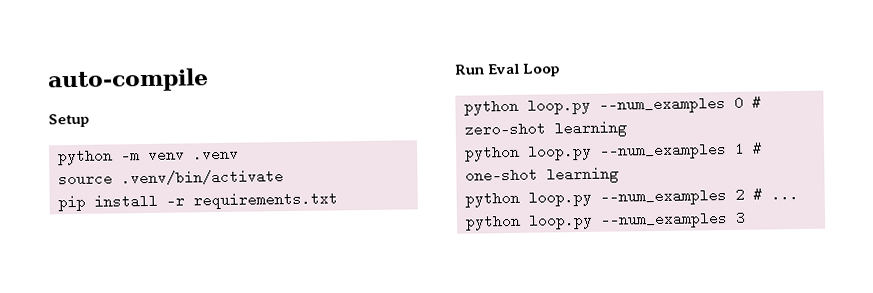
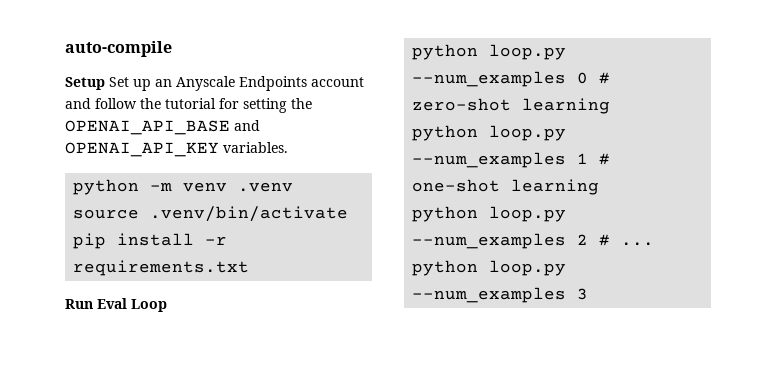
(90, 120) none -> [109,76,364,91] [65,98,312,113] [65,120,260,135] [65,142,288,157] Set up an Anyscale Endpoints account and follow the tutorial for setting the OPENAI_API_BASE and OPENAI_API_KEY variables.

